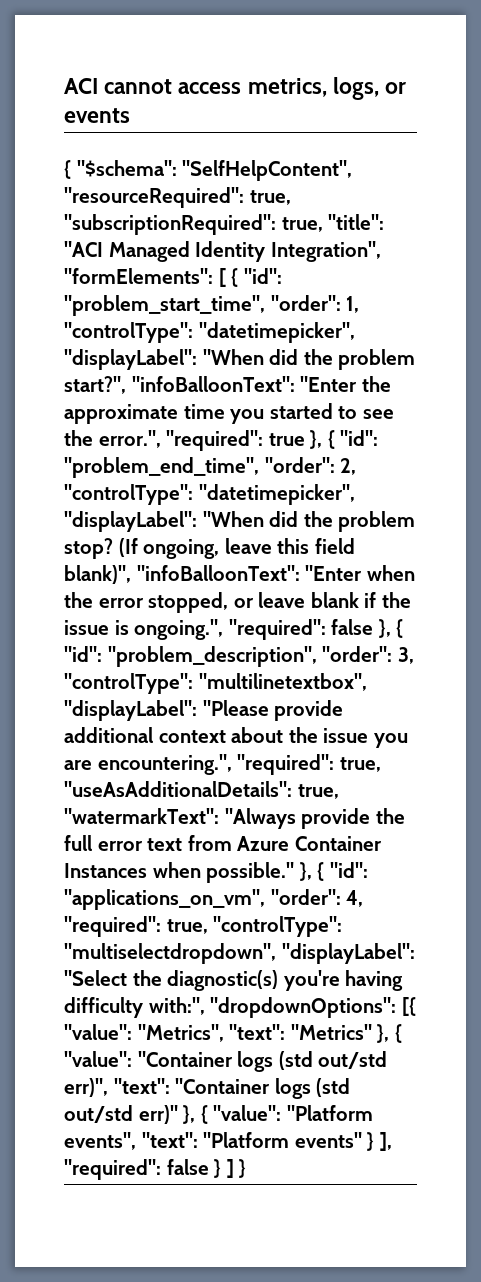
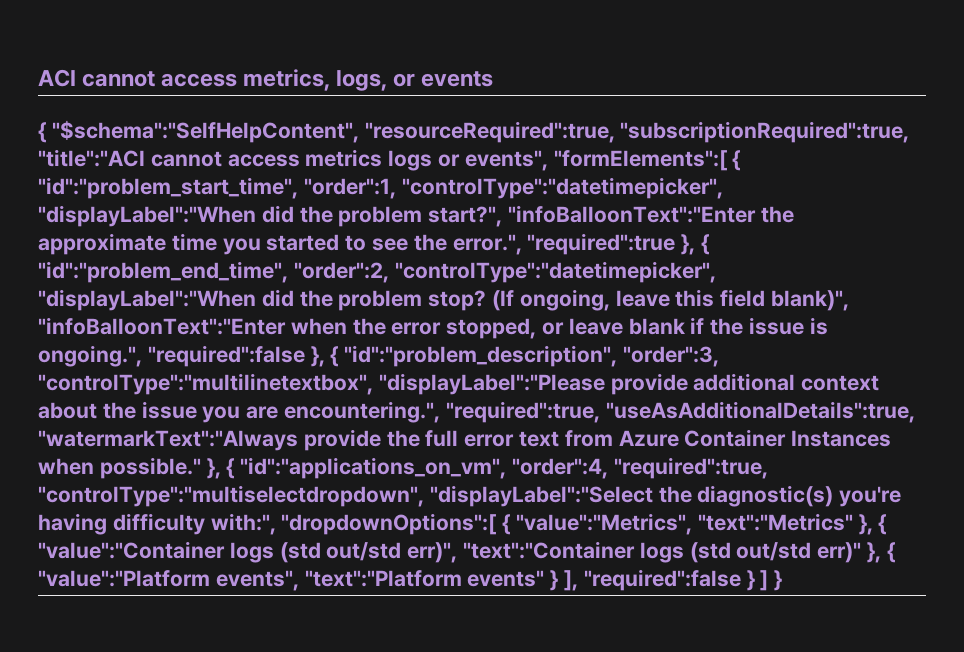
[76,160,353,181] [64,187,291,208] [64,214,385,235] [64,241,381,262] [64,268,282,287] [64,295,360,316] [64,322,355,343] [64,349,264,370] "$schema": "SelfHelpContent", "resourceRequired": true, "subscriptionRequired": true, "title": "ACI Managed Identity Integration", "formElements": [ { "id": "problem_start_time", "order": 1, "controlType": "datetimepicker", "displayLabel": "When -> [51,120,910,143] [38,149,741,171] [38,177,723,199] [38,205,256,227] "$schema":"SelfHelpContent", "resourceRequired":true, "subscriptionRequired":true, "title":"ACI cannot access metrics logs or events", "formElements":[ { "id":"problem_start_time", "order":1, "controlType":"datetimepicker", "displayLabel":"When
[131,376,358,392] "infoBalloonText": "Enter -> [508,205,757,223] "infoBalloonText":"Enter
[166,430,379,451] [64,457,357,478] [64,484,355,505] [64,511,264,532] "required": true }, { "id": "problem_end_time", "order": 2, "controlType": "datetimepicker", "displayLabel": "When -> [527,233,710,255] [38,261,716,283] [38,289,256,311] "required":true }, { "id":"problem_end_time", "order":2, "controlType":"datetimepicker", "displayLabel":"When
[136,565,363,581] "infoBalloonText": "Enter -> [38,317,286,335] "infoBalloonText":"Enter
[228,619,404,640] [64,646,414,667] [64,673,367,694] [64,700,269,721] "required": false }, { "id": "problem_description", "order": 3, "controlType": "multilinetextbox", "displayLabel": "Please -> [147,345,720,367] [38,373,605,395] "required":false }, { "id":"problem_description", "order":3, "controlType":"multilinetextbox", "displayLabel":"Please
[237,754,381,775] [64,781,339,799] [64,808,296,829] "required": true, "useAsAdditionalDetails": true, "watermarkText": "Always -> [445,401,915,423] [38,430,298,451] "required":true, "useAsAdditionalDetails":true, "watermarkText":"Always
[329,862,368,878] [64,889,364,910] [64,916,343,937] [64,943,415,964] [64,970,127,986] "id": "applications_on_vm", "order": 4, "required": true, "controlType": "multiselectdropdown", "displayLabel": "Select -> [240,457,768,479] [38,485,653,507] "id":"applications_on_vm", "order":4, "required":true, "controlType":"multiselectdropdown", "displayLabel":"Select
[210,997,416,1018] [64,1024,402,1043] [64,1051,233,1067] "dropdownOptions": [{ "value": "Metrics", "text": "Metrics" }, { "value": "Container -> [281,513,887,535] [38,541,225,559] "dropdownOptions":[ { "value":"Metrics", "text":"Metrics" }, { "value":"Container
[113,1078,271,1094] "text": "Container -> [463,541,636,559] "text":"Container
[213,1105,373,1121] [64,1132,290,1150] "value": "Platform events", "text": "Platform -> [38,570,462,591] "value":"Platform events", "text":"Platform
[64,1159,209,1180] "required": false -> [583,569,741,591] "required":false

